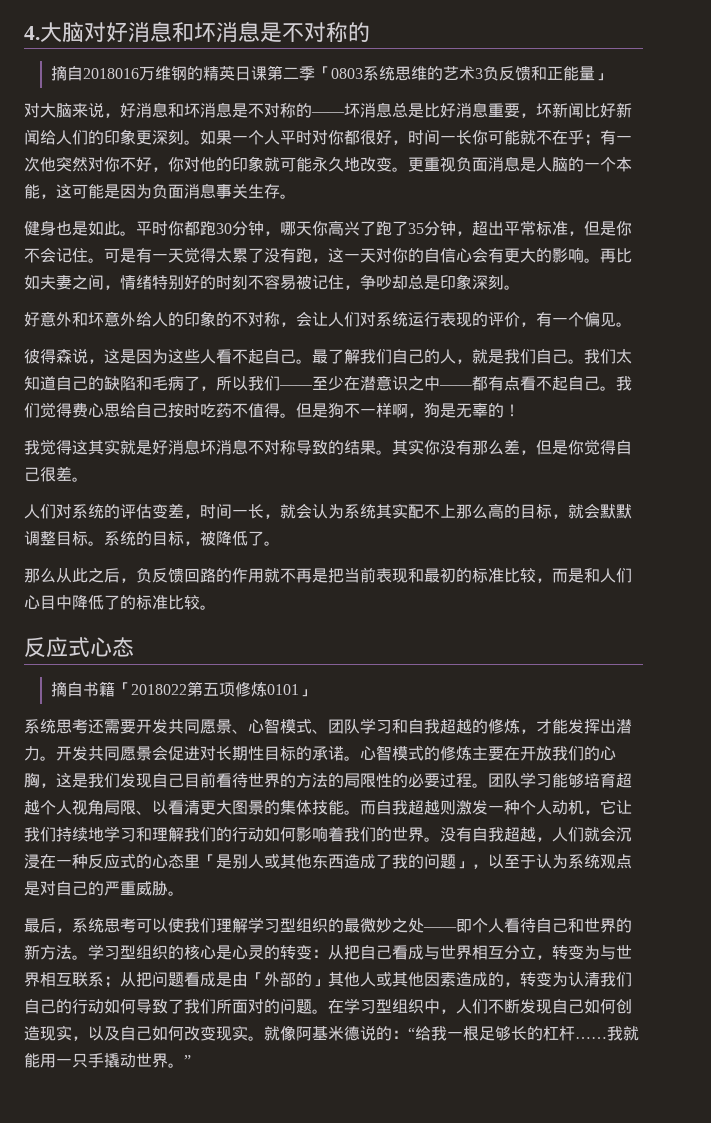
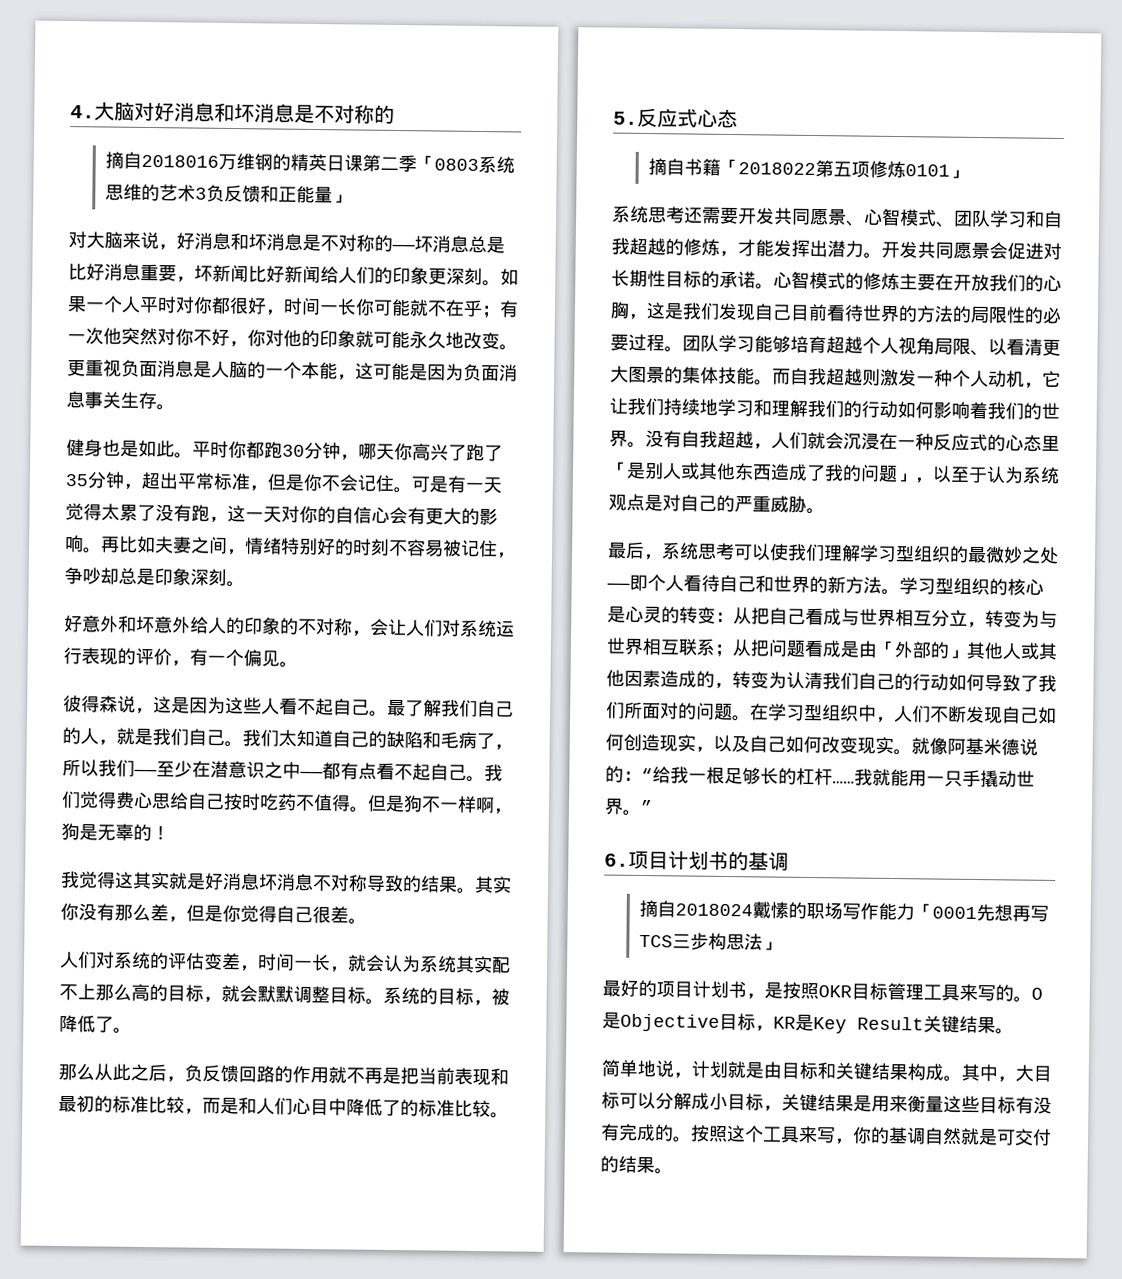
(216, 607) none -> [613,111,638,125] 5.
(191, 1060) none -> [604,850,789,871] [638,899,1049,922] [638,932,781,951] [602,979,1043,1003] [602,1011,1014,1035] [601,1059,1052,1083] [601,1091,1052,1114] [600,1123,1052,1146] [600,1155,673,1175] // 6.项目计划书的基调 // 摘自2018024戴愫的职场写作能力「0001先想再写TCS三步构思法」 // 最好的项目计划书，是按照OKR目标管理工具来写的。O是Objective目标，KR是Key Result关键结果。 // 简单地说，计划就是由目标和关键结果构成。其中，大目标可以分解成小目标，关键结果是用来衡量这些目标有没有完成的。按照这个工具来写，你的基调自然就是可交付的结果。

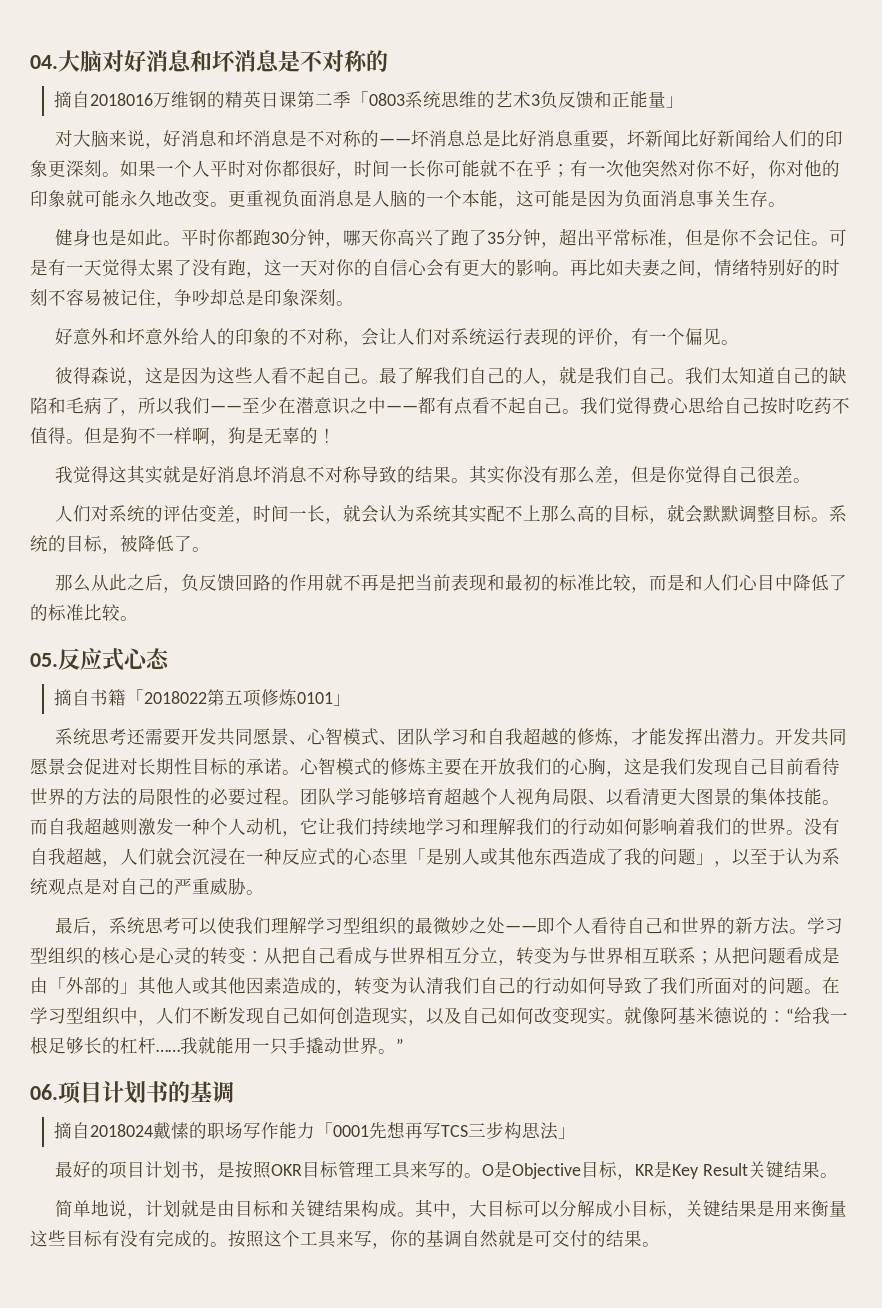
[70,105,95,119] 4. -> [30,55,58,69] 04.
[613,111,638,125] 5. -> [30,653,58,667] 05.
[604,853,629,867] 6. -> [30,1084,58,1100] 06.

